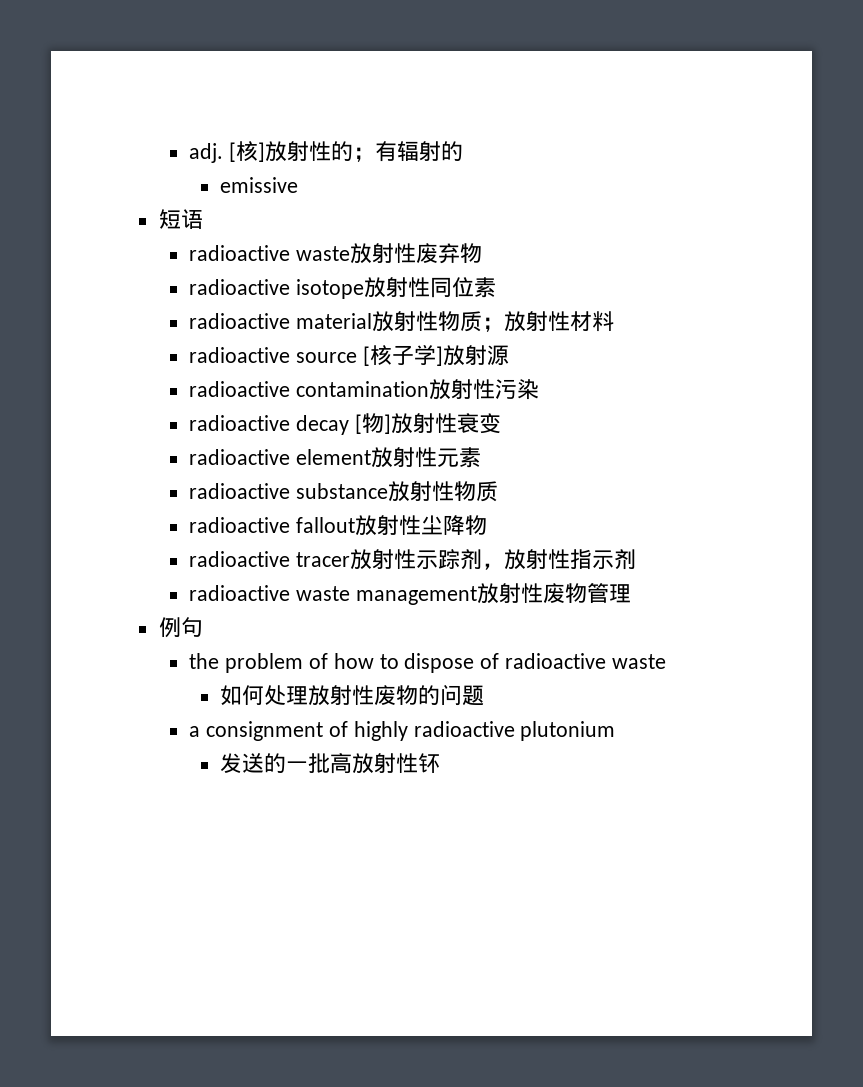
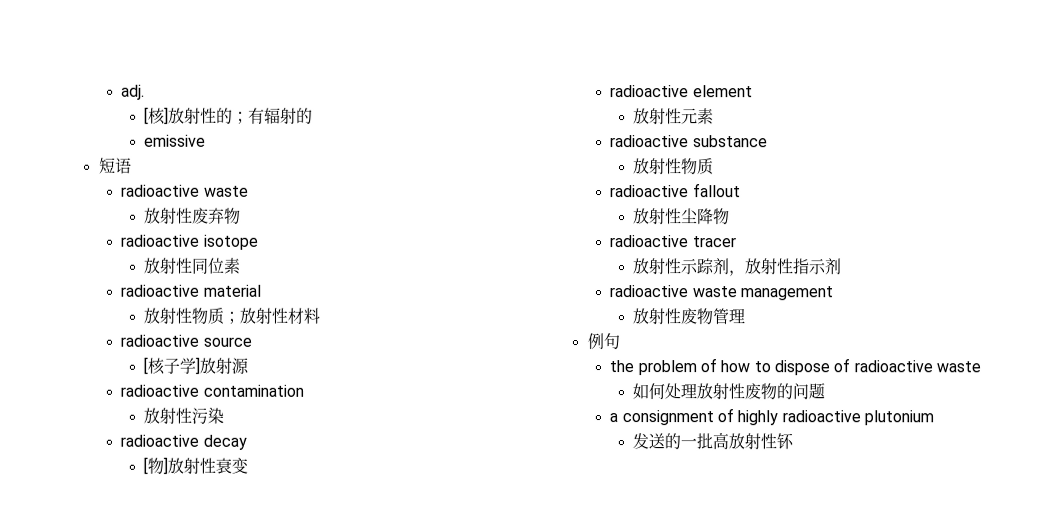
(224, 153) none -> (146, 92) //
(351, 253) none -> (249, 191) //
(365, 289) none -> (259, 242) //
(373, 321) none -> (261, 290) //
(358, 357) none -> (252, 341) //
(430, 389) none -> (304, 390) //
(350, 425) none -> (247, 442) //
(372, 457) none -> (753, 91) //
(389, 491) none -> (768, 141) //
(356, 525) none -> (741, 190) //
(351, 559) none -> (737, 242) //
(478, 595) none -> (834, 293) //

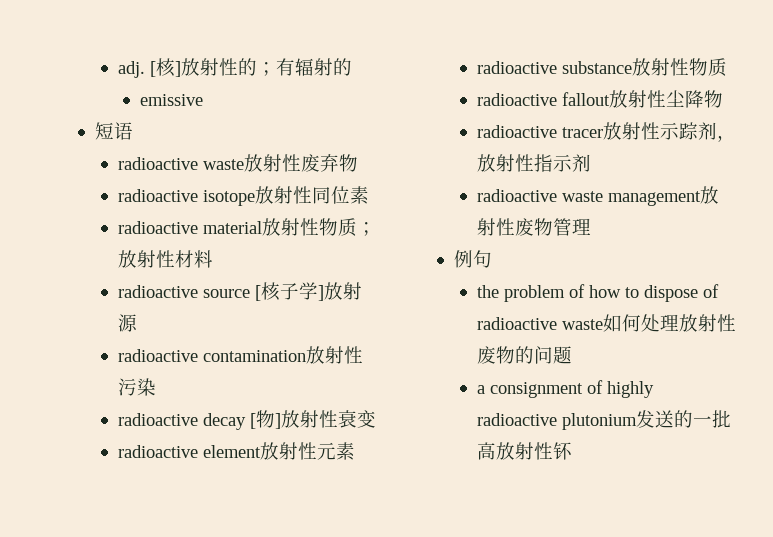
(146, 92) // -> (145, 69) none
(249, 191) // -> (244, 164) none
(259, 242) // -> (255, 198) none
(261, 290) // -> (262, 227) none
(252, 341) // -> (250, 293) none
(304, 390) // -> (306, 356) none
(247, 442) // -> (246, 421) none
(753, 91) // -> (261, 451) none
(768, 141) // -> (632, 67) none
(741, 190) // -> (610, 99) none
(737, 242) // -> (603, 132) none
(834, 293) // -> (701, 198) none
(981, 367) // -> (603, 324) none
(935, 418) // -> (637, 421) none

